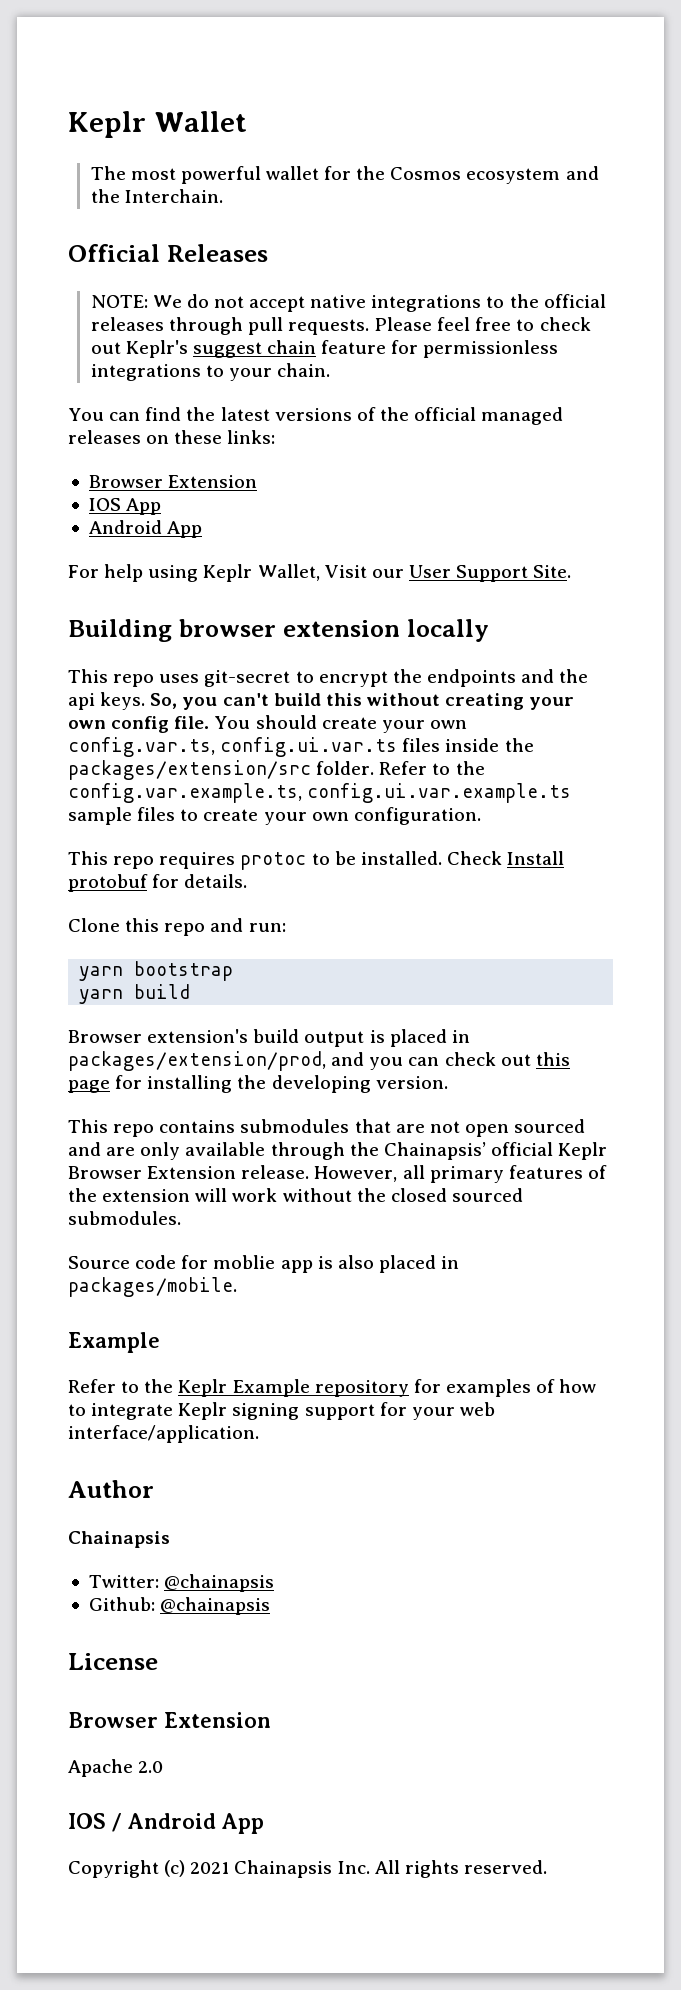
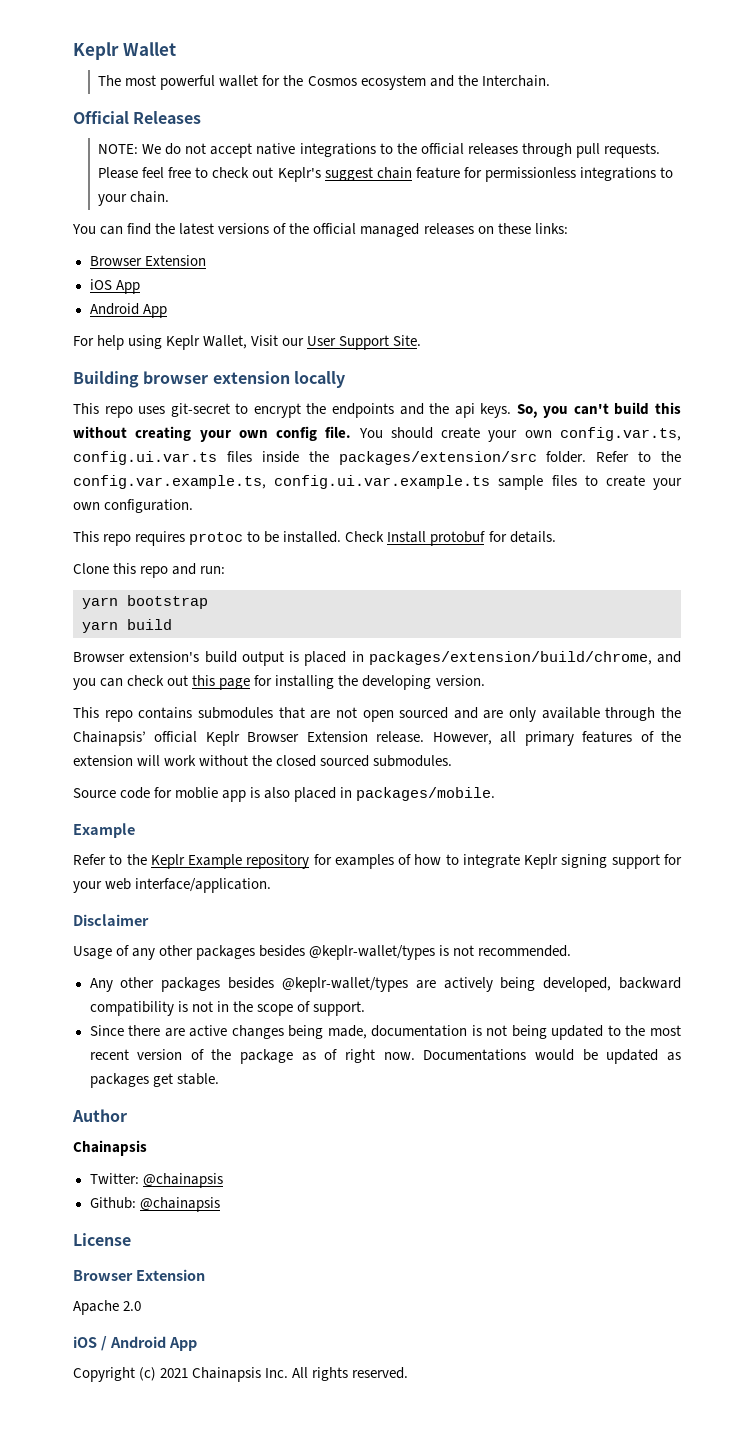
[88,498,121,511] IOS -> [89,279,112,290] iOS
[68,1051,326,1071] packages/extension/prod, -> [368,651,652,665] packages/extension/build/chrome,
(259, 1434) none -> [73,914,149,926] [73,945,572,960] [89,977,681,992] [89,1001,365,1016] [89,1025,682,1040] [89,1049,681,1064] [89,1073,219,1088] // Disclaimer // Usage of any other packages besides @keplr-wallet/types is not recommended. // Any other packages besides @keplr-wallet/types are actively being developed, backward compatibility is not in the scope of support. // Since there are active changes being made, documentation is not being updated to the most recent version of the package as of right now. Documentations would be updated as packages get stable.
[68,1813,106,1829] IOS -> [73,1336,97,1348] iOS

